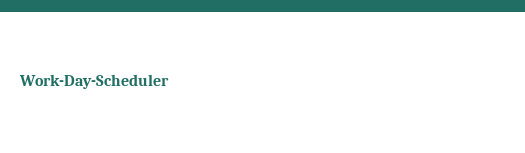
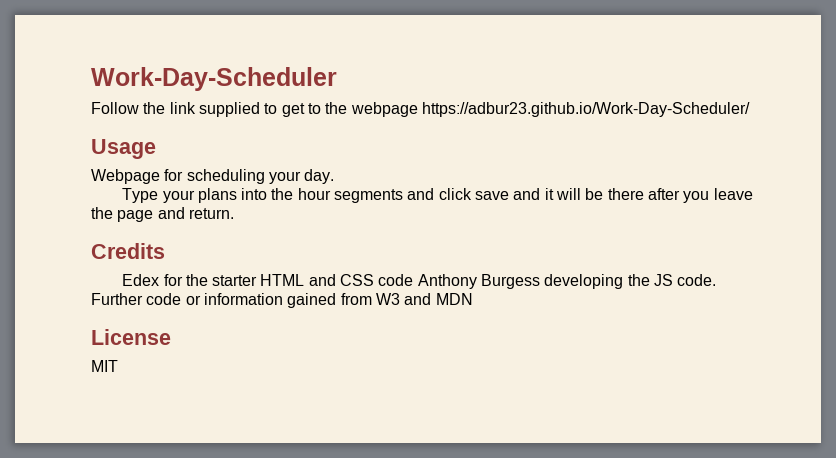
(169, 81) none -> [91,102,750,117] [91,139,156,159] [91,169,335,184] [122,188,753,203] [91,207,234,222] [91,243,165,259] [122,274,717,289] [91,293,473,308] [91,329,171,345] [91,360,118,372] // Follow the link supplied to get to the webpage https://adbur23.github.io/Work-Day-Scheduler/ // Usage // Webpage for scheduling your day. // Type your plans into the hour segments and click save and it will be there after you leave the page and return. // Credits // Edex for the starter HTML and CSS code Anthony Burgess developing the JS code. Further code or information gained from W3 and MDN // License // MIT

